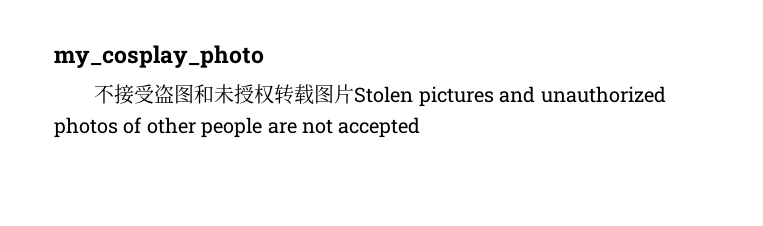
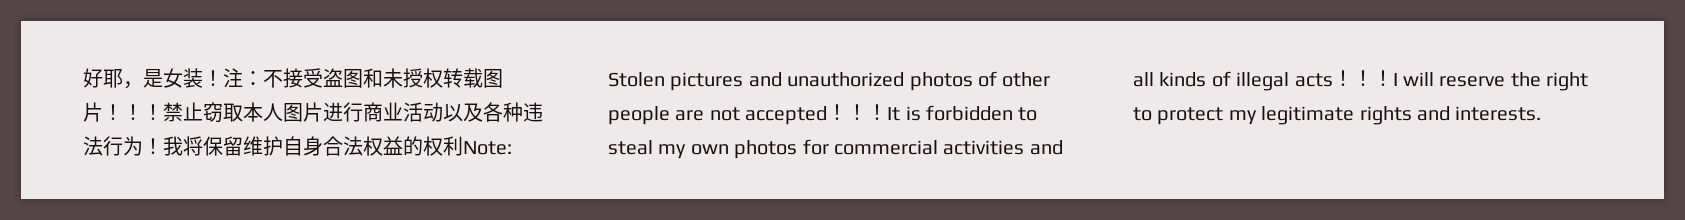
[54,45,264,68] my_cosplay_photo // -> [83,68,263,89] 好耶，是女装！注：
(355, 94) none -> [103,102,543,123] [83,136,512,156] ！！！禁止窃取本人图片进行商业活动以及各种违法行为！我将保留维护自身合法权益的权利Note:
(421, 127) none -> [827,104,1038,121] [608,139,1063,159] [1133,70,1589,91] [1133,106,1542,125] ！！！It is forbidden to steal my own photos for commercial activities and all kinds of illegal acts！！！I will reserve the right to protect my legitimate rights and interests.

